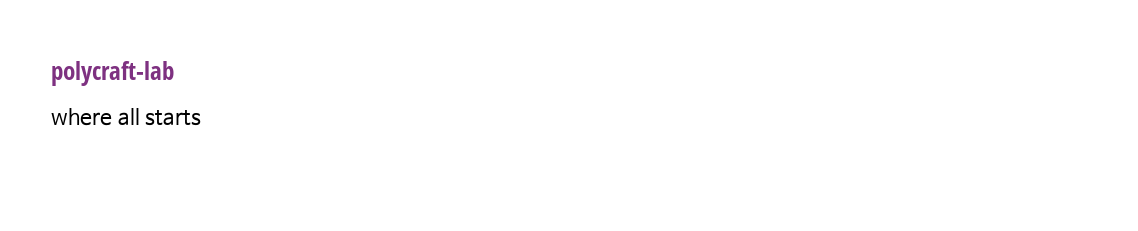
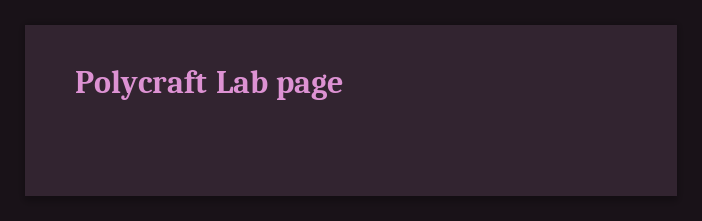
[51,61,174,86] [51,108,202,126] polycraft-lab // where all starts -> [75,70,344,100] Polycraft Lab page

